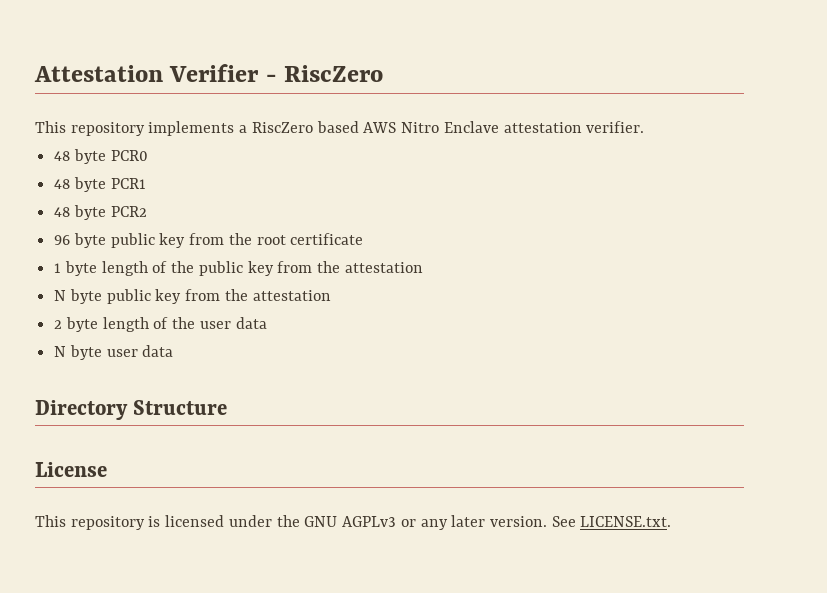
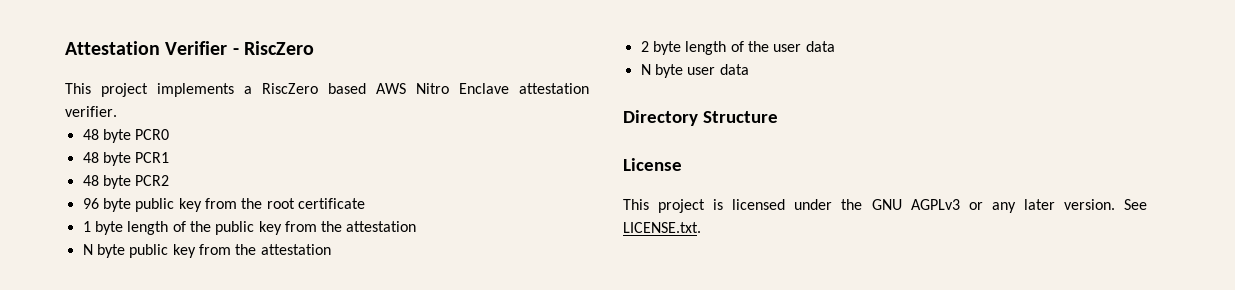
[70,122,145,136] repository -> [101,83,148,97] project
[70,516,145,530] repository -> [658,199,706,213] project

